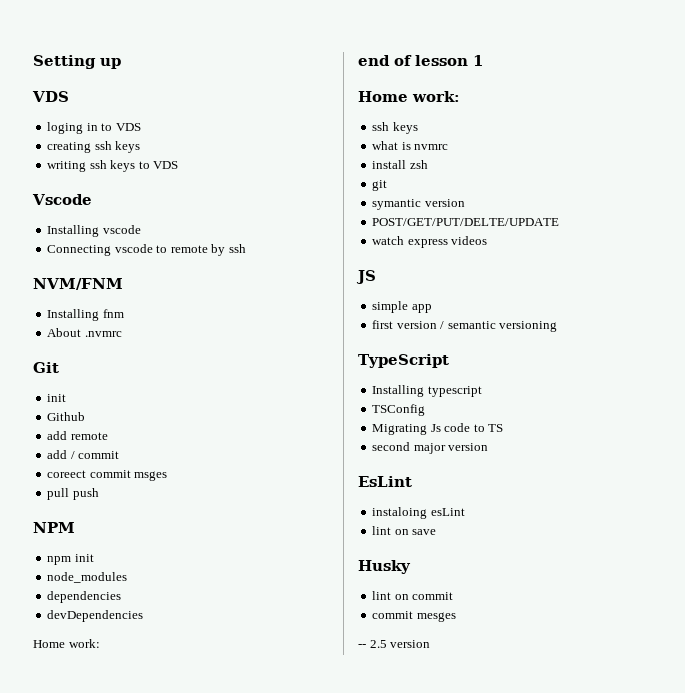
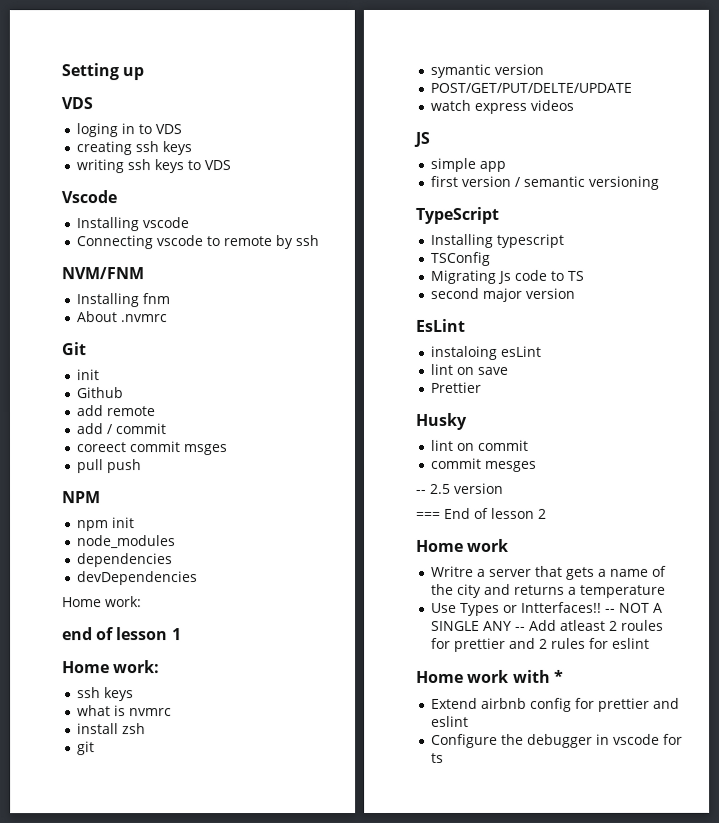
(437, 532) none -> [430,381,482,393] // Prettier
(431, 644) none -> [416,507,547,519] [416,538,510,552] [431,565,668,580] [431,583,667,598] [431,601,664,616] [431,619,665,631] [431,637,651,652] [416,669,564,683] [431,697,681,712] [431,715,470,727] [431,733,684,748] [431,752,445,763] // === End of lesson 2 // Home work // Writre a server that gets a name of the city and returns a temperature // Use Types or Intterfaces!! -- NOT A SINGLE ANY -- Add atleast 2 roules for prettier and 2 rules for eslint // Home work with * // Extend airbnb config for prettier and eslint // Configure the debugger in vscode for ts

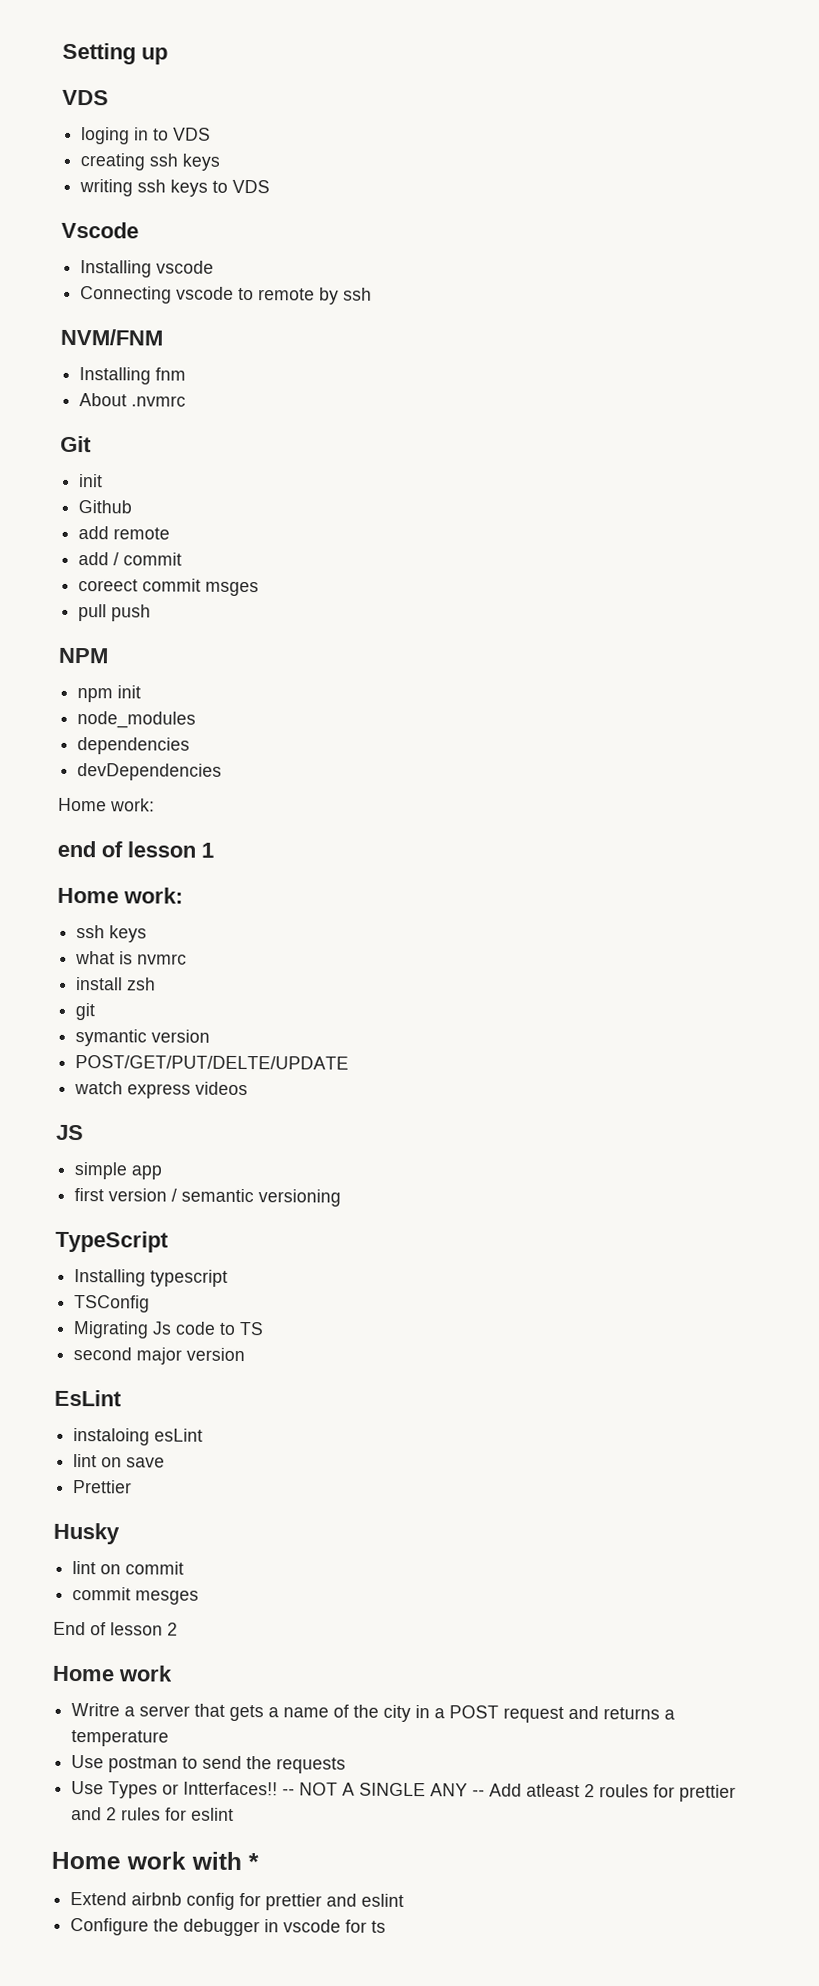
[416,482,504,494] [416,511,441,519] -- 2.5 version // === -> (200, 1597) none
(483, 590) none -> [415,1705,565,1723] in a POST request
(667, 591) none -> [71,1755,347,1774] // Use postman to send the requests

